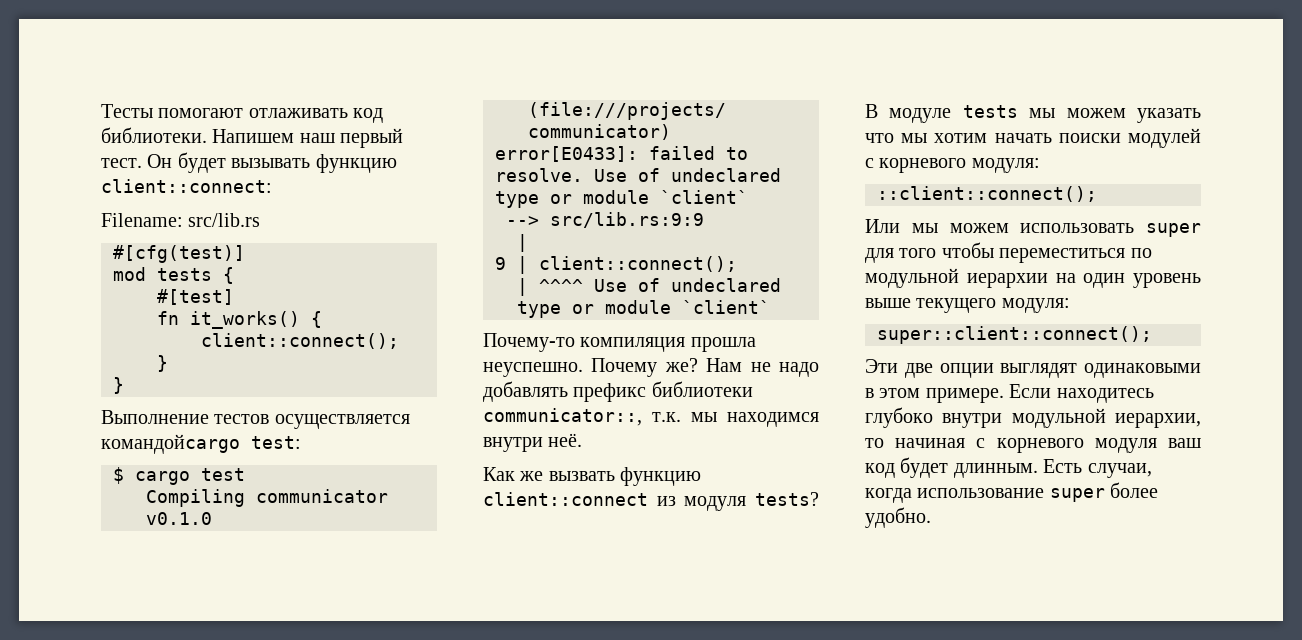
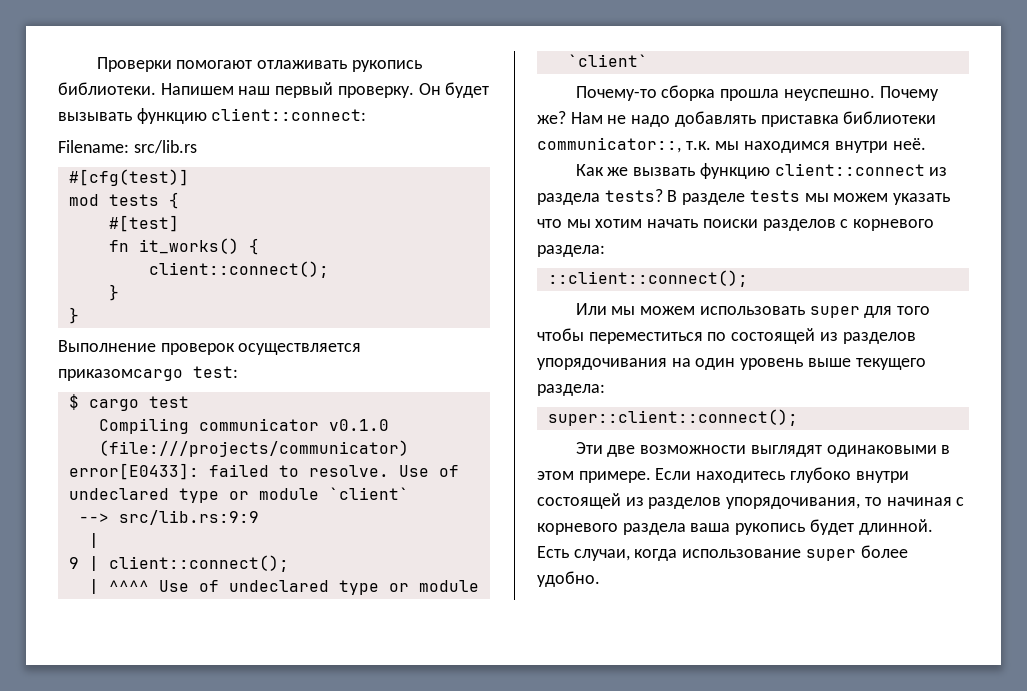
[101,104,153,118] Тесты -> [96,57,172,72] Проверки
[353,108,384,123] код -> [351,60,422,72] рукопись
[101,158,142,168] тест. -> [337,86,414,98] проверку.
[214,414,410,429] [101,434,240,454] тестов осуществляется командойcargo -> [160,343,362,355] [58,369,183,381] проверок осуществляется приказомcargo
[580,337,686,352] компиляция -> [661,85,716,101] сборка
[573,383,647,402] префикс -> [760,115,839,127] приставка
[684,496,747,511] модуля -> [537,193,600,205] раздела
[889,108,952,123] модуле -> [682,193,746,205] разделе
[1128,128,1201,148] [865,158,1040,173] модулей с корневого модуля: -> [762,219,935,231] [537,245,605,257] разделов с корневого раздела:
[865,268,1048,288] модульной иерархии -> [731,328,916,344] [537,358,667,370] состоящей из разделов упорядочивания
[1001,298,1070,313] модуля: -> [537,384,605,396] раздела:
[939,363,994,378] опции -> [640,445,747,454] возможности
[1011,408,1201,428] [865,438,1202,453] [865,457,1038,478] модульной иерархии, то начиная с корневого модуля ваш код будет длинным. -> [537,493,965,509] [537,519,933,535] состоящей из разделов упорядочивания, то начиная с корневого раздела ваша рукопись будет длинной.

